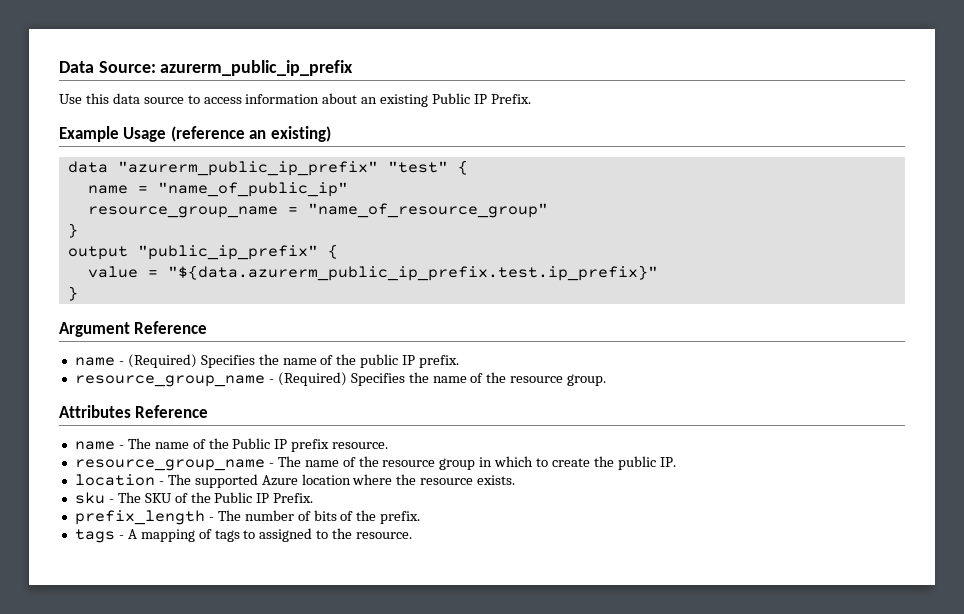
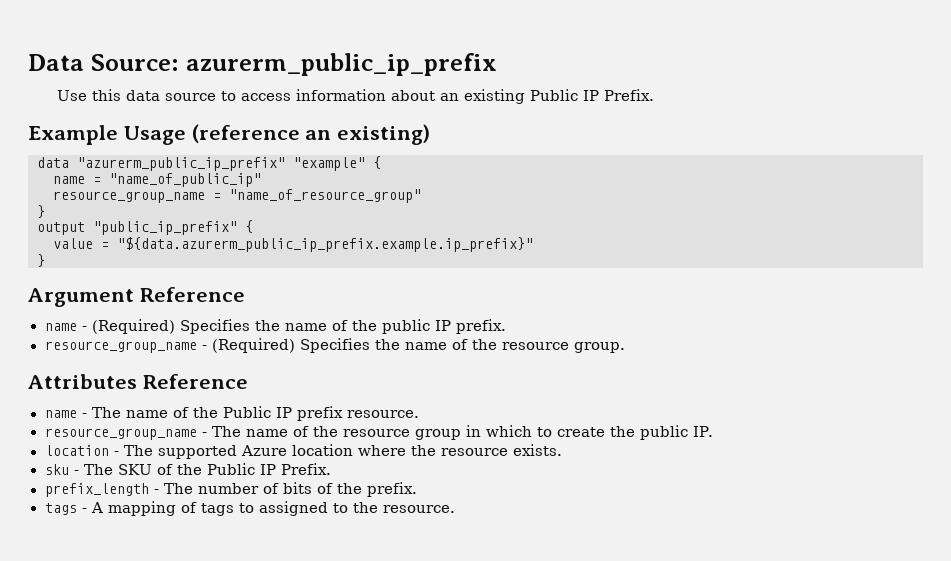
[387,161,448,173] "test" -> [293,157,365,171] "example"
[167,265,658,281] "${data.azurerm_public_ip_prefix.test.ip_prefix}" -> [117,237,533,252] "${data.azurerm_public_ip_prefix.example.ip_prefix}"

